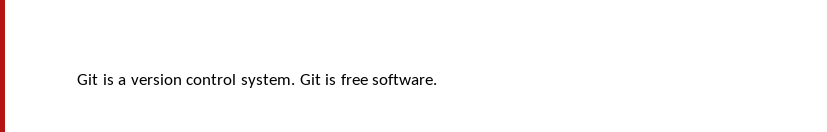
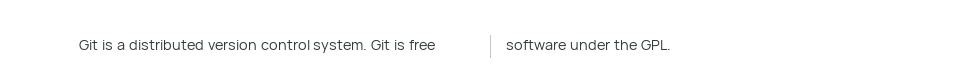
(127, 81) none -> [128,40,204,50] distributed
[372,74,438,85] software. -> [506,40,671,50] software under the GPL.

